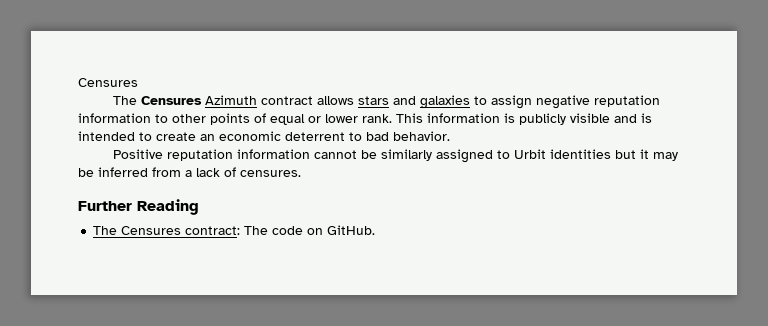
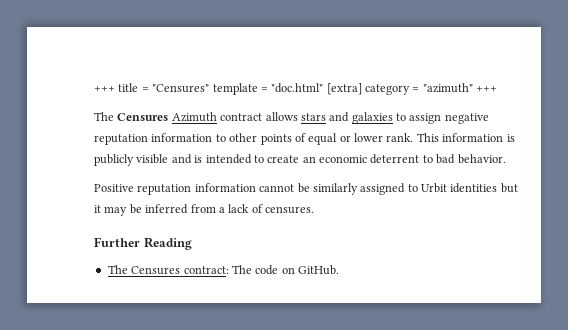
[78,78,138,87] Censures -> [94,83,498,95] +++ title = "Censures" template = "doc.html" [extra] category = "azimuth" +++

